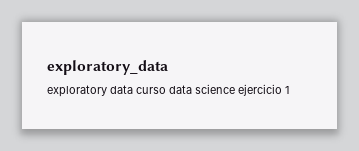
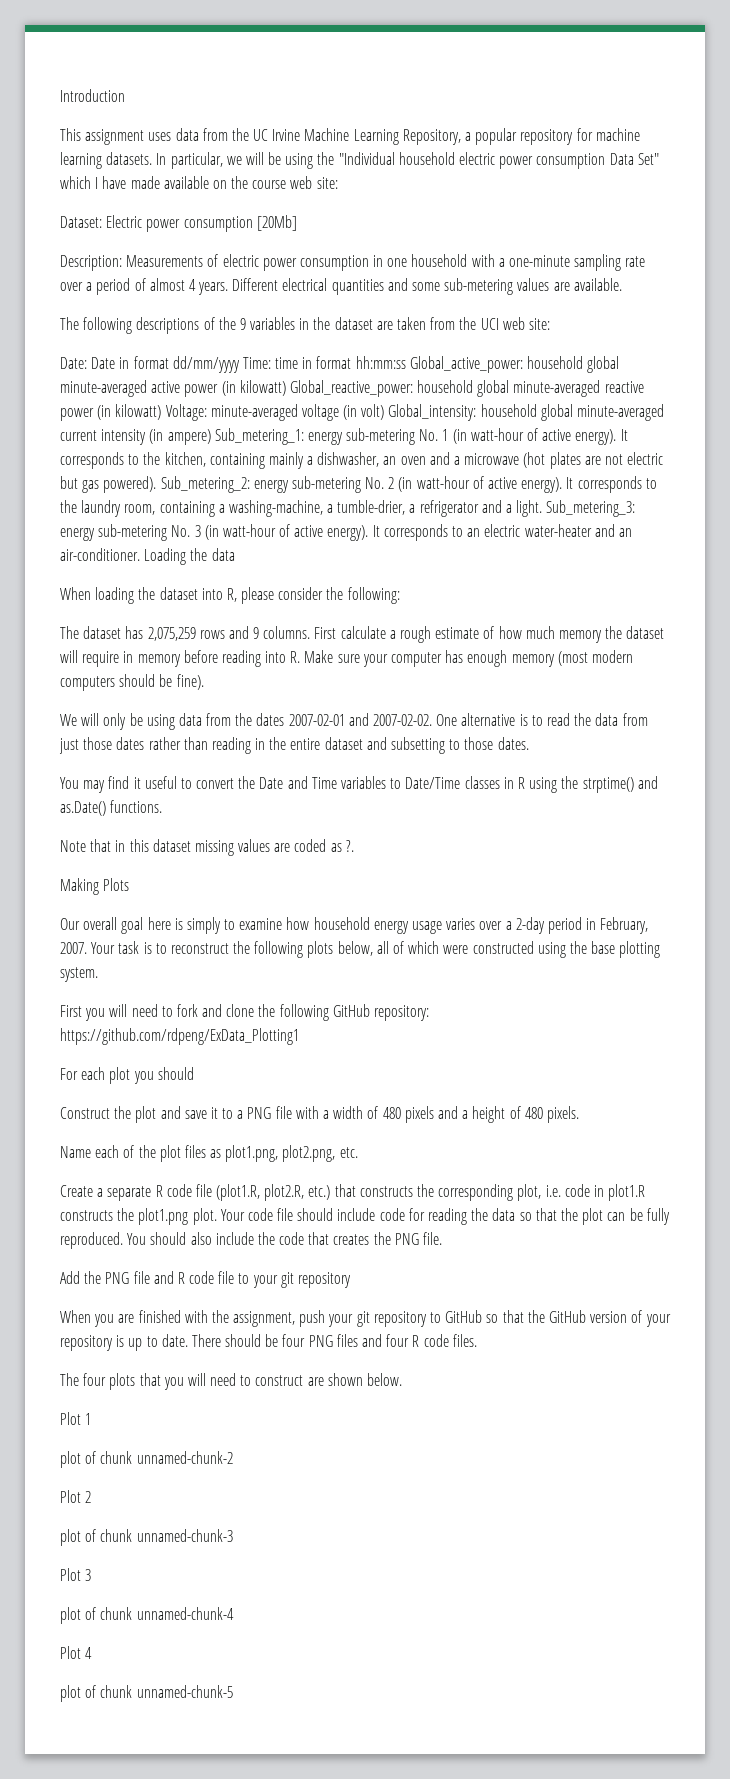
[47,60,168,75] [47,84,289,97] exploratory_data // exploratory data curso data science ejercicio 1 -> [60,89,125,102] [60,128,640,145] [60,152,659,169] [60,176,338,189] [60,215,297,232] [60,254,646,271] [60,278,622,295] [60,317,550,334] [60,356,620,373] [60,380,644,397] [60,404,665,421] [60,428,628,445] [60,452,664,469] [60,476,657,493] [60,500,636,517] [60,524,632,541] [60,548,235,565] [60,587,400,604] [60,626,665,643] [60,650,633,667] [60,674,204,691] [60,713,648,730] [59,737,529,754] [60,776,658,793] [60,800,163,816] [60,839,354,856] [60,878,130,895] [60,917,649,934] [60,941,661,958] [60,967,98,982] [60,1004,430,1021] [60,1028,299,1045] [60,1067,194,1084] [60,1106,579,1123] [60,1145,358,1162] [60,1184,646,1201] [60,1208,670,1225] [60,1232,443,1249] [60,1271,352,1288] [60,1310,671,1327] [60,1334,477,1351] [60,1373,403,1390] [60,1412,92,1425] [60,1451,233,1468] [60,1490,92,1503] [60,1529,233,1546] [60,1568,92,1581] [60,1607,234,1624] [60,1646,93,1659] [60,1685,233,1702] Introduction // This assignment uses data from the UC Irvine Machine Learning Repository, a popular repository for machine learning datasets. In particular, we will be using the "Individual household electric power consumption Data Set" which I have made available on the course web site: // Dataset: Electric power consumption [20Mb] // Description: Measurements of electric power consumption in one household with a one-minute sampling rate over a period of almost 4 years. Different electrical quantities and some sub-metering values are available. // The following descriptions of the 9 variables in the dataset are taken from the UCI web site: // Date: Date in format dd/mm/yyyy Time: time in format hh:mm:ss Global_active_power: household global minute-averaged active power (in kilowatt) Global_reactive_power: household global minute-averaged reactive power (in kilowatt) Voltage: minute-averaged voltage (in volt) Global_intensity: household global minute-averaged current intensity (in ampere) Sub_metering_1: energy sub-metering No. 1 (in watt-hour of active energy). It corresponds to the kitchen, containing mainly a dishwasher, an oven and a microwave (hot plates are not electric but gas powered). Sub_metering_2: energy sub-metering No. 2 (in watt-hour of active energy). It corresponds to the laundry room, containing a washing-machine, a tumble-drier, a refrigerator and a light. Sub_metering_3: energy sub-metering No. 3 (in watt-hour of active energy). It corresponds to an electric water-heater and an air-conditioner. Loading the data // When loading the dataset into R, please consider the following: // The dataset has 2,075,259 rows and 9 columns. First calculate a rough estimate of how much memory the dataset will require in memory before reading into R. Make sure your computer has enough memory (most modern computers should be fine). // We will only be using data from the dates 2007-02-01 and 2007-02-02. One alternative is to read the data from just those dates rather than reading in the entire dataset and subsetting to those dates. // You may find it useful to convert the Date and Time variables to Date/Time classes in R using the strptime() and as.Date() functions. // Note that in this dataset missing values are coded as ?. // Making Plots // Our overall goal here is simply to examine how household energy usage varies over a 2-day period in February, 2007. Your task is to reconstruct the following plots below, all of which were constructed using the base plotting system. // First you will need to fork and clone the following GitHub repository: https://github.com/rdpeng/ExData_Plotting1 // For each plot you should // Construct the plot and save it to a PNG file with a width of 480 pixels and a height of 480 pixels. // Name each of the plot files as plot1.png, plot2.png, etc. // Create a separate R code file (plot1.R, plot2.R, etc.) that constructs the corresponding plot, i.e. code in plot1.R constructs the plot1.png plot. Your code file should include code for reading the data so that the plot can be fully reproduced. You should also include the code that creates the PNG file. // Add the PNG file and R code file to your git repository // When you are finished with the assignment, push your git repository to GitHub so that the GitHub version of your repository is up to date. There should be four PNG files and four R code files. // The four plots that you will need to construct are shown below. // Plot 1 // plot of chunk unnamed-chunk-2 // Plot 2 // plot of chunk unnamed-chunk-3 // Plot 3 // plot of chunk unnamed-chunk-4 // Plot 4 // plot of chunk unnamed-chunk-5

